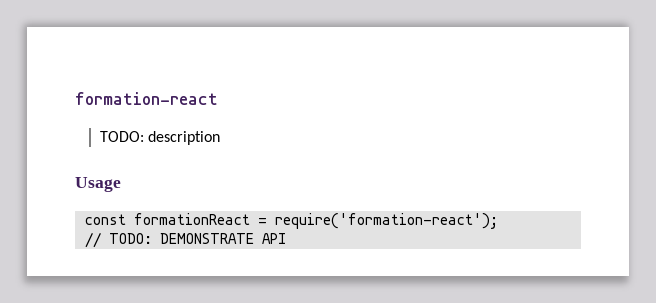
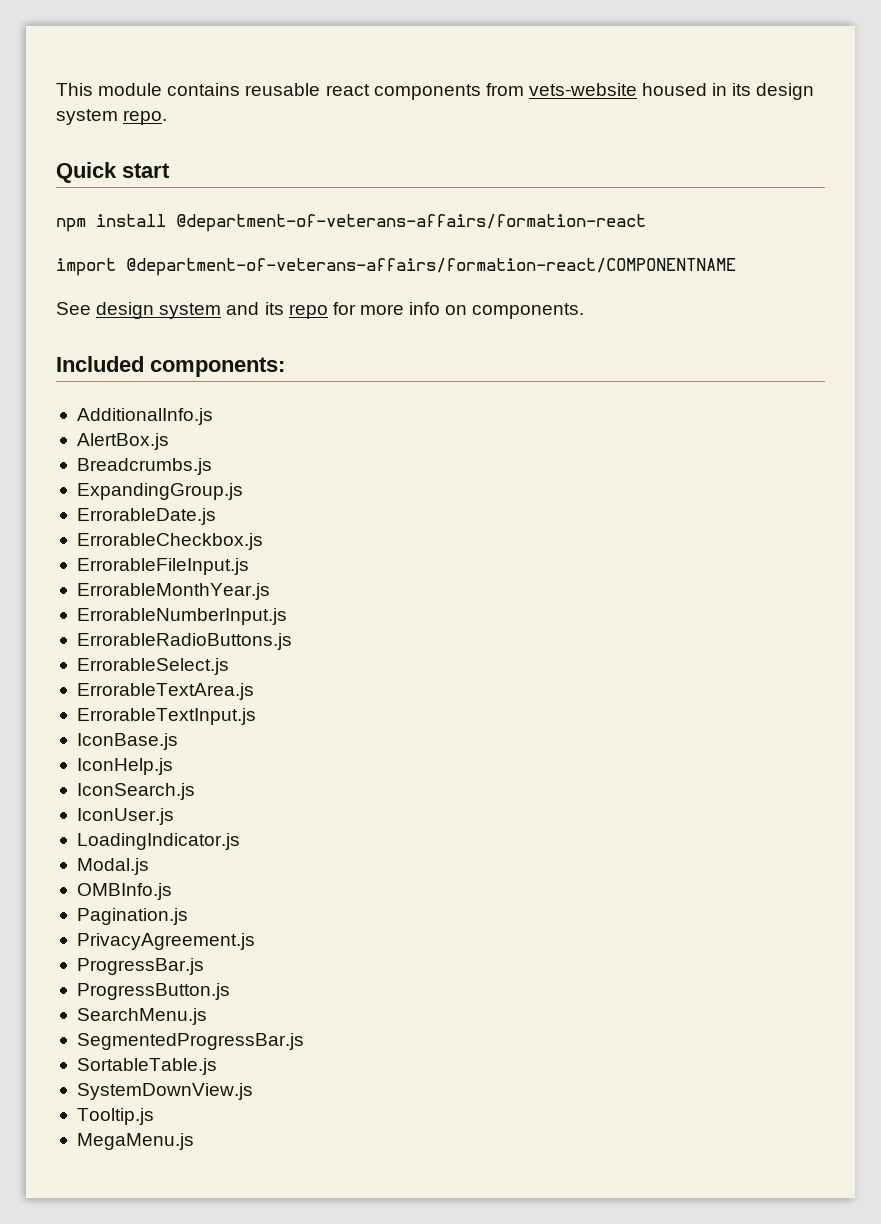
[75,92,218,105] [99,131,221,145] [75,177,121,192] [84,213,498,229] [84,232,286,248] formation-react // TODO: description // Usage // const formationReact = require('formation-react'); // // TODO: DEMONSTRATE API -> [56,83,815,100] [56,109,168,125] [56,162,170,183] [56,214,646,232] [56,258,736,276] [56,302,585,319] [56,356,285,377] [76,408,213,425] [76,433,169,450] [76,458,212,475] [76,483,243,500] [76,508,216,525] [76,533,263,550] [76,558,249,575] [76,583,270,600] [76,608,287,625] [76,633,292,650] [76,658,229,675] [76,683,254,700] [76,708,256,725] [76,733,178,750] [76,758,173,775] [76,783,195,800] [76,808,174,825] [76,833,240,850] [76,858,149,875] [76,883,172,900] [76,908,188,925] [76,933,255,950] [76,958,204,975] [76,983,230,1000] [76,1008,207,1025] [76,1033,304,1050] [76,1058,217,1075] [76,1083,253,1100] [76,1108,154,1125] [76,1133,194,1150] This module contains reusable react components from vets-website housed in its design system repo. // Quick start // npm install @department-of-veterans-affairs/formation-react // import @department-of-veterans-affairs/formation-react/COMPONENTNAME // See design system and its repo for more info on components. // Included components: // AdditionalInfo.js // AlertBox.js // Breadcrumbs.js // ExpandingGroup.js // ErrorableDate.js // ErrorableCheckbox.js // ErrorableFileInput.js // ErrorableMonthYear.js // ErrorableNumberInput.js // ErrorableRadioButtons.js // ErrorableSelect.js // ErrorableTextArea.js // ErrorableTextInput.js // IconBase.js // IconHelp.js // IconSearch.js // IconUser.js // LoadingIndicator.js // Modal.js // OMBInfo.js // Pagination.js // PrivacyAgreement.js // ProgressBar.js // ProgressButton.js // SearchMenu.js // SegmentedProgressBar.js // SortableTable.js // SystemDownView.js // Tooltip.js // MegaMenu.js

